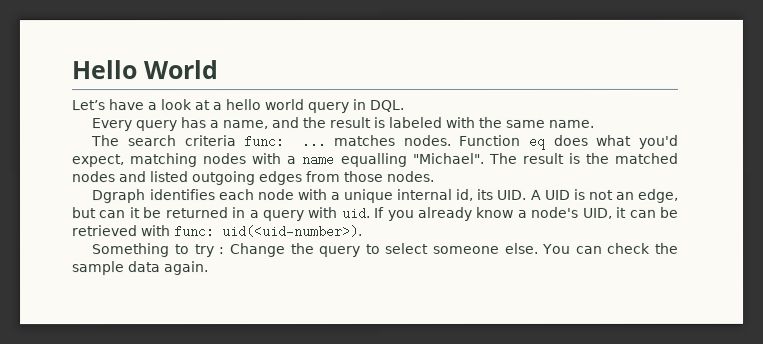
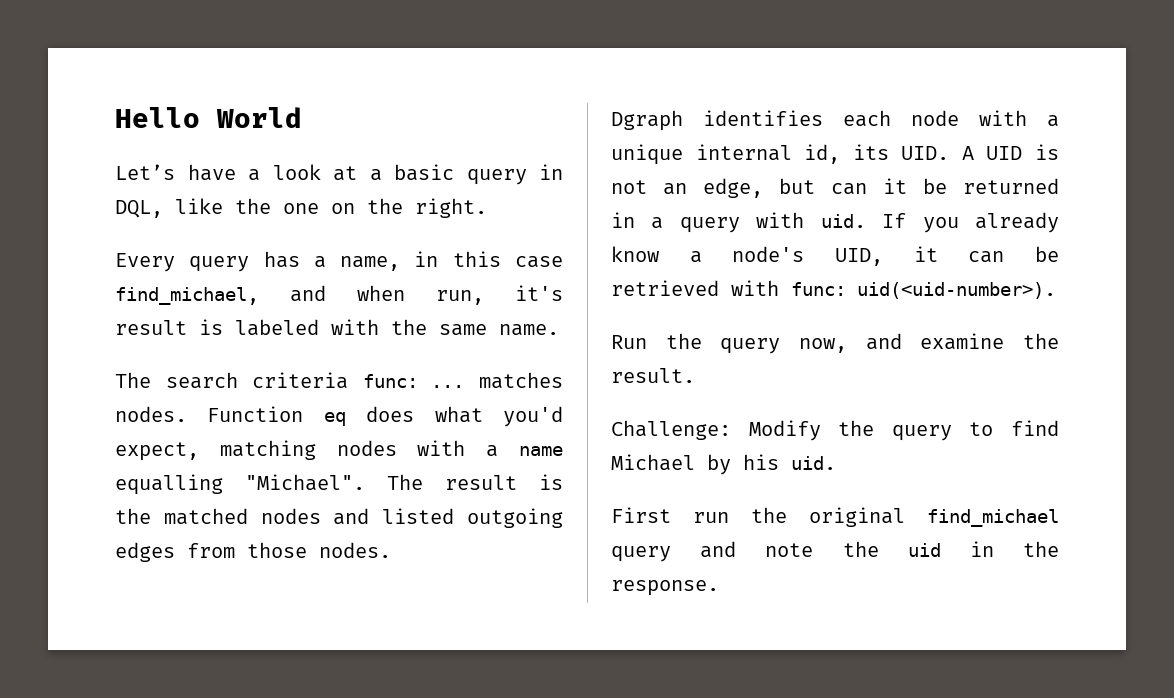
[225,99,404,114] hello world query in DQL. -> [394,164,563,185] [115,198,487,218] basic query in DQL, like the one on the right.
[271,117,327,129] and the -> [414,251,563,268] [115,285,563,305] in this case find_michael, and when run, it's
[92,242,679,258] [72,261,209,276] Something to try : Change the query to select someone else. You can check the sample data again. -> [611,333,1059,354] [611,368,695,383] [611,420,1059,441] [611,454,836,475] [611,507,1059,527] [611,541,1059,562] [611,580,719,596] Run the query now, and examine the result. // Challenge: Modify the query to find Michael by his uid. // First run the original find_michael query and note the uid in the response.

